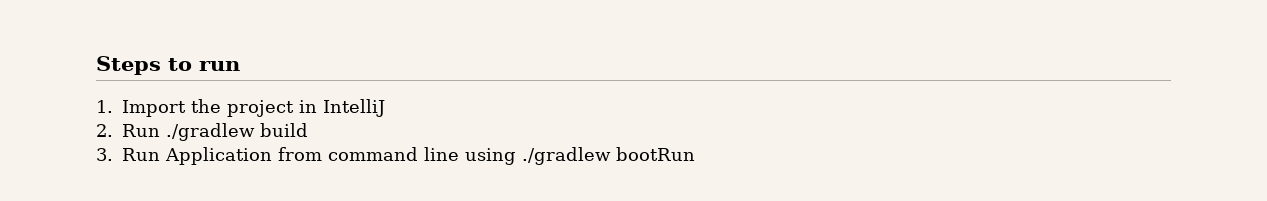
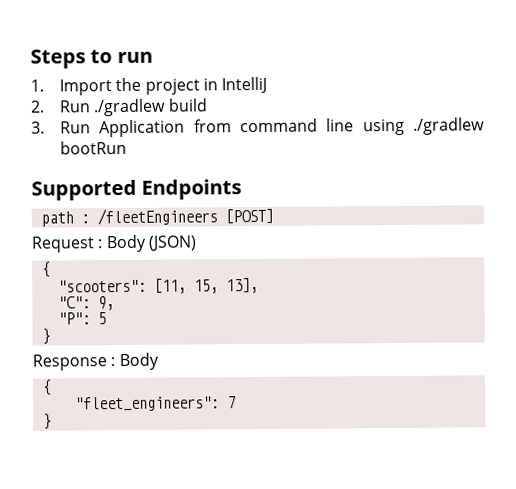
(695, 154) none -> [31,179,243,201] [40,208,274,227] [31,234,197,253] [41,261,51,278] [57,277,259,294] [57,296,115,311] [57,312,107,325] [41,328,51,345] [32,352,159,371] [41,379,52,396] [74,396,236,412] [42,413,52,430] // Supported Endpoints // path : /fleetEngineers [POST] // Request : Body (JSON) // { // "scooters": [11, 15, 13], // "C": 9, // "P": 5 // } // Response : Body // { // "fleet_engineers": 7 // }

